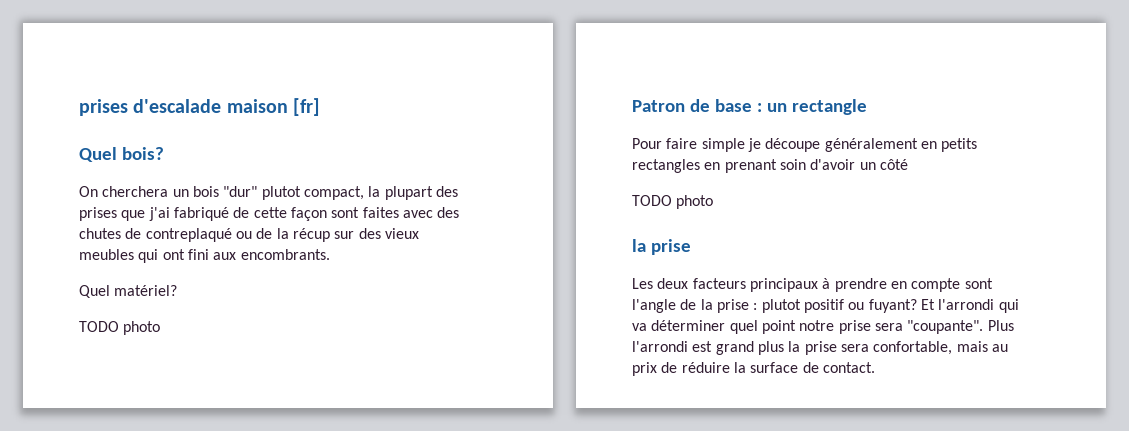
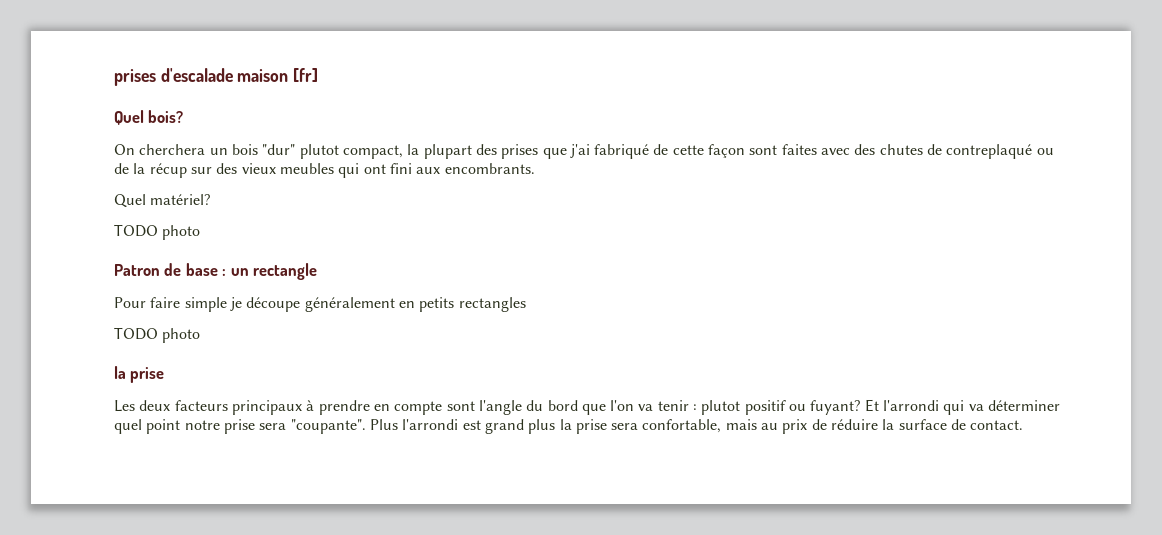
[704,159,908,173] en prenant soin d'avoir un côté -> (526, 304) none
[680,299,749,313] de la prise -> [526,400,689,415] du bord que l'on va tenir

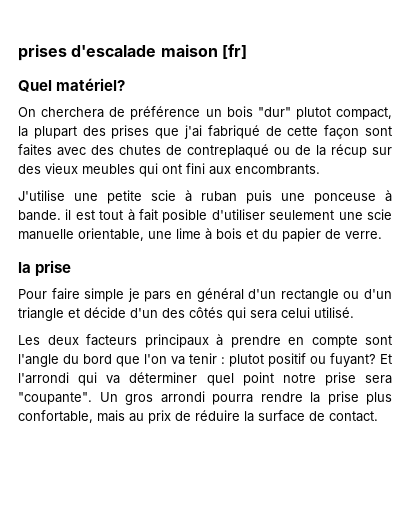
[148,110,184,123] bois? -> [56,78,126,91] matériel?
(206, 149) none -> [109,106,201,120] de préférence
[114,194,211,208] [114,224,201,240] [114,263,318,280] [114,297,526,312] [114,327,201,343] [114,366,165,383] Quel matériel? // TODO photo // Patron de base : un rectangle // Pour faire simple je découpe généralement en petits rectangles // TODO photo // la prise -> [18,190,392,204] [18,209,392,223] [18,228,382,242] [18,260,72,276] [18,288,392,302] [18,307,354,321] J'utilise une petite scie à ruban puis une ponceuse à bande. il est tout à fait posible d'utiliser seulement une scie manuelle orientable, une lime à bois et du papier de verre. // la prise // Pour faire simple je pars en général d'un rectangle ou d'un triangle et décide d'un des côtés qui sera celui utilisé.
[369,419,639,434] Plus l'arrondi est grand plus la prise sera -> [99,391,392,405] Un gros arrondi pourra rendre la prise plus

